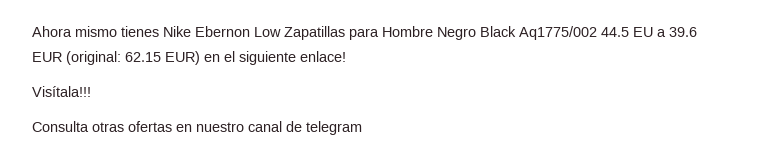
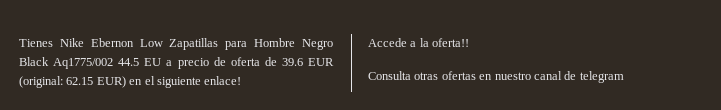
[32,26,159,37] Ahora mismo tienes -> [19,39,53,47] Tienes
(666, 33) none -> [177,57,277,69] precio de oferta de
[32,86,91,97] Visítala!!! -> [368,38,470,47] Accede a la oferta!!

